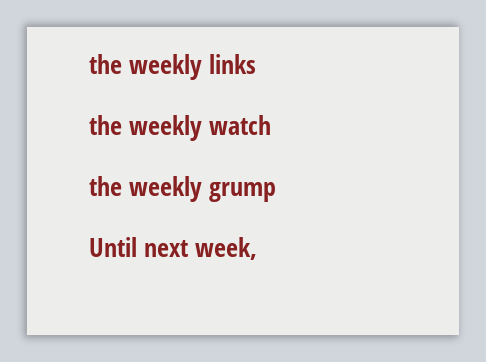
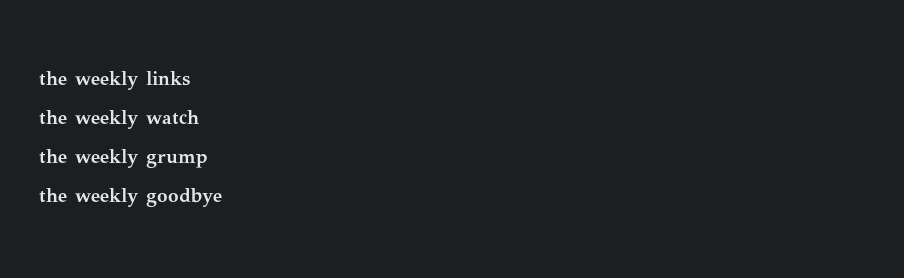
[89,237,258,260] Until next week, -> [39,188,222,207] the weekly goodbye

